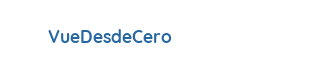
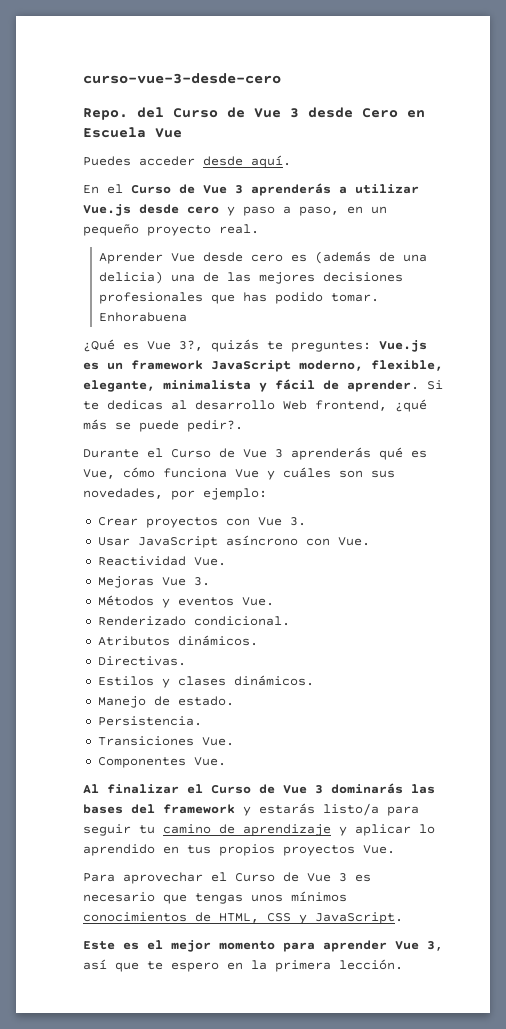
[48,29,172,43] VueDesdeCero -> [83,73,281,84] [83,107,425,120] [83,127,182,138] [83,155,291,168] [83,183,419,196] [83,204,387,216] [83,224,259,236] [99,251,428,264] [99,271,404,284] [99,292,380,304] [99,312,188,322] [83,339,427,352] [83,360,443,372] [83,379,443,392] [83,399,427,412] [83,419,243,432] [83,447,427,460] [83,467,395,480] [83,488,267,500] [97,517,306,528] [97,535,370,548] [97,556,226,566] [97,576,210,588] [97,595,274,608] [97,616,290,626] [97,635,258,646] [97,656,186,666] [97,675,314,688] [97,696,234,708] [97,716,202,726] [97,736,234,746] [97,757,226,768] [83,783,435,794] [83,803,419,816] [83,824,435,836] [83,844,395,856] [83,872,371,884] [83,891,347,904] [83,912,403,924] [83,940,443,952] [83,959,403,972] curso-vue-3-desde-cero // Repo. del Curso de Vue 3 desde Cero en Escuela Vue // Puedes acceder desde aquí. // En el Curso de Vue 3 aprenderás a utilizar Vue.js desde cero y paso a paso, en un pequeño proyecto real. // Aprender Vue desde cero es (además de una delicia) una de las mejores decisiones profesionales que has podido tomar. Enhorabuena // ¿Qué es Vue 3?, quizás te preguntes: Vue.js es un framework JavaScript moderno, flexible, elegante, minimalista y fácil de aprender. Si te dedicas al desarrollo Web frontend, ¿qué más se puede pedir?. // Durante el Curso de Vue 3 aprenderás qué es Vue, cómo funciona Vue y cuáles son sus novedades, por ejemplo: // Crear proyectos con Vue 3. // Usar JavaScript asíncrono con Vue. // Reactividad Vue. // Mejoras Vue 3. // Métodos y eventos Vue. // Renderizado condicional. // Atributos dinámicos. // Directivas. // Estilos y clases dinámicos. // Manejo de estado. // Persistencia. // Transiciones Vue. // Componentes Vue. // Al finalizar el Curso de Vue 3 dominarás las bases del framework y estarás listo/a para seguir tu camino de aprendizaje y aplicar lo aprendido en tus propios proyectos Vue. // Para aprovechar el Curso de Vue 3 es necesario que tengas unos mínimos conocimientos de HTML, CSS y JavaScript. // Este es el mejor momento para aprender Vue 3, así que te espero en la primera lección.

